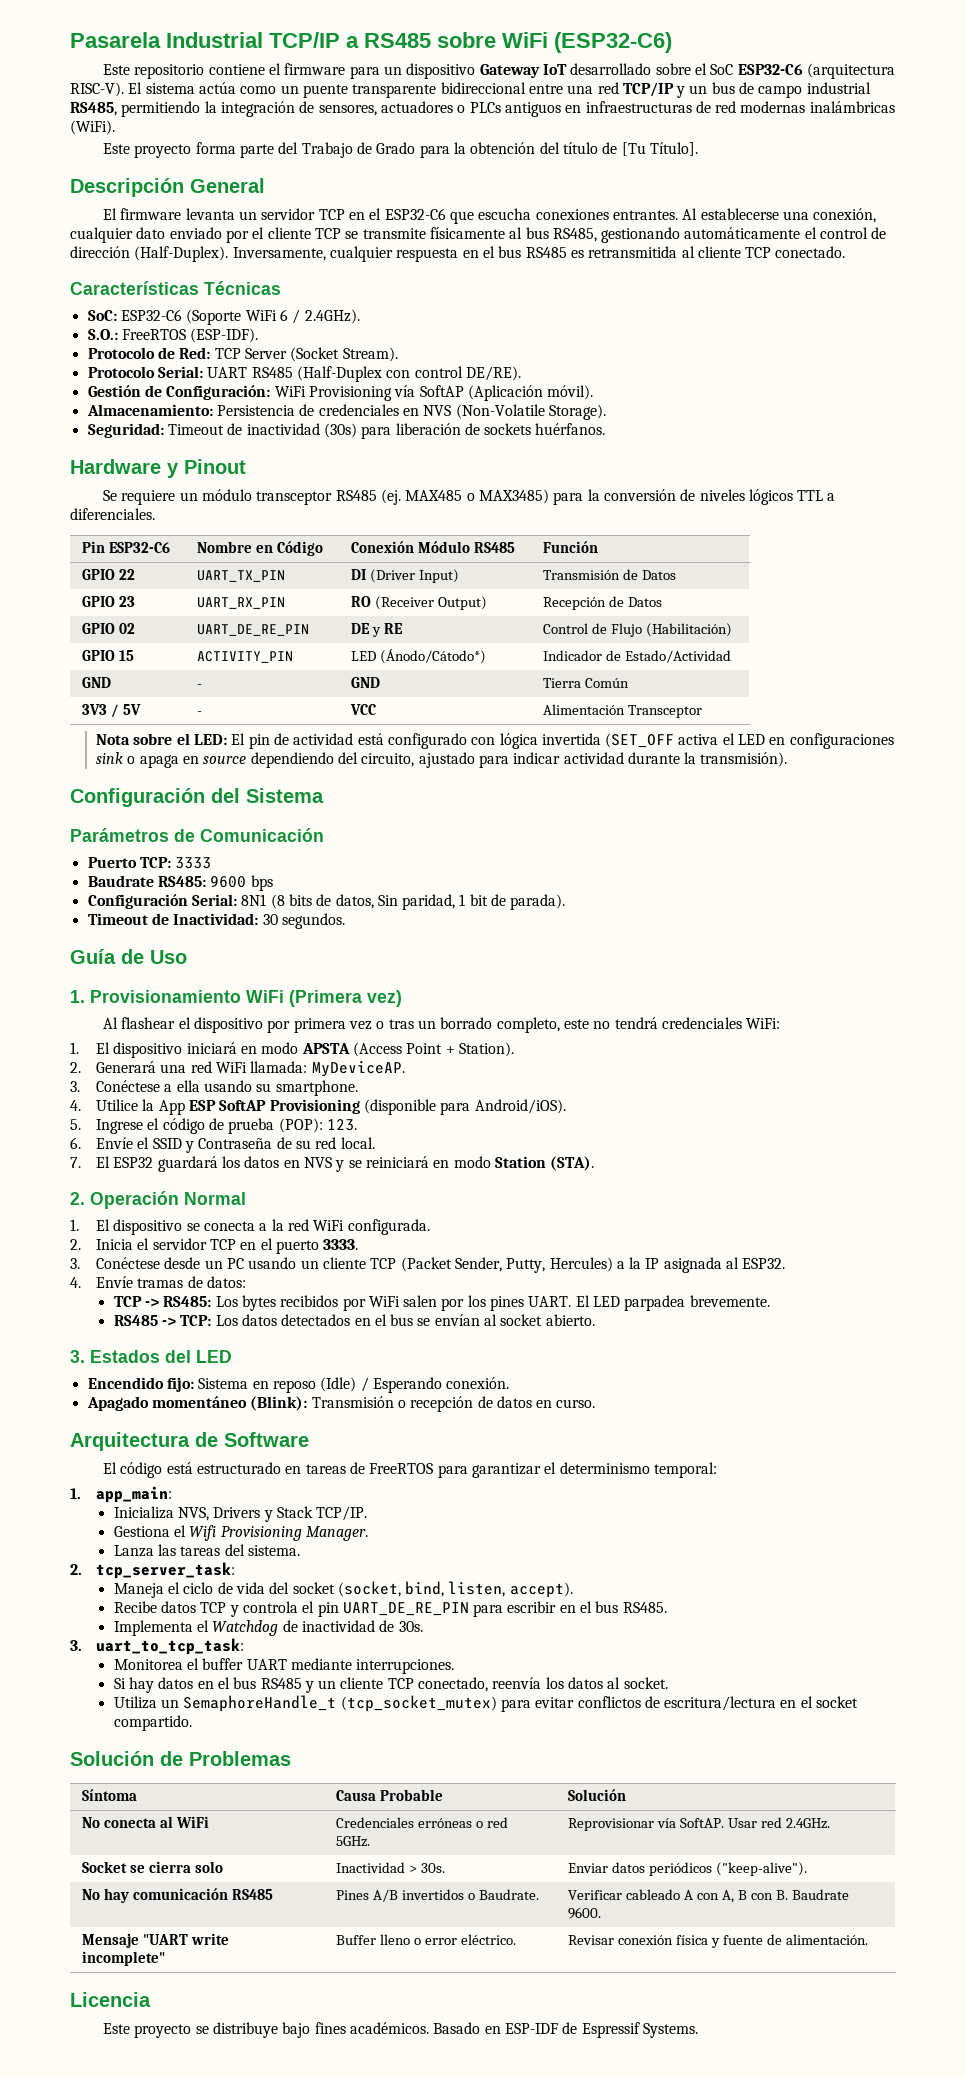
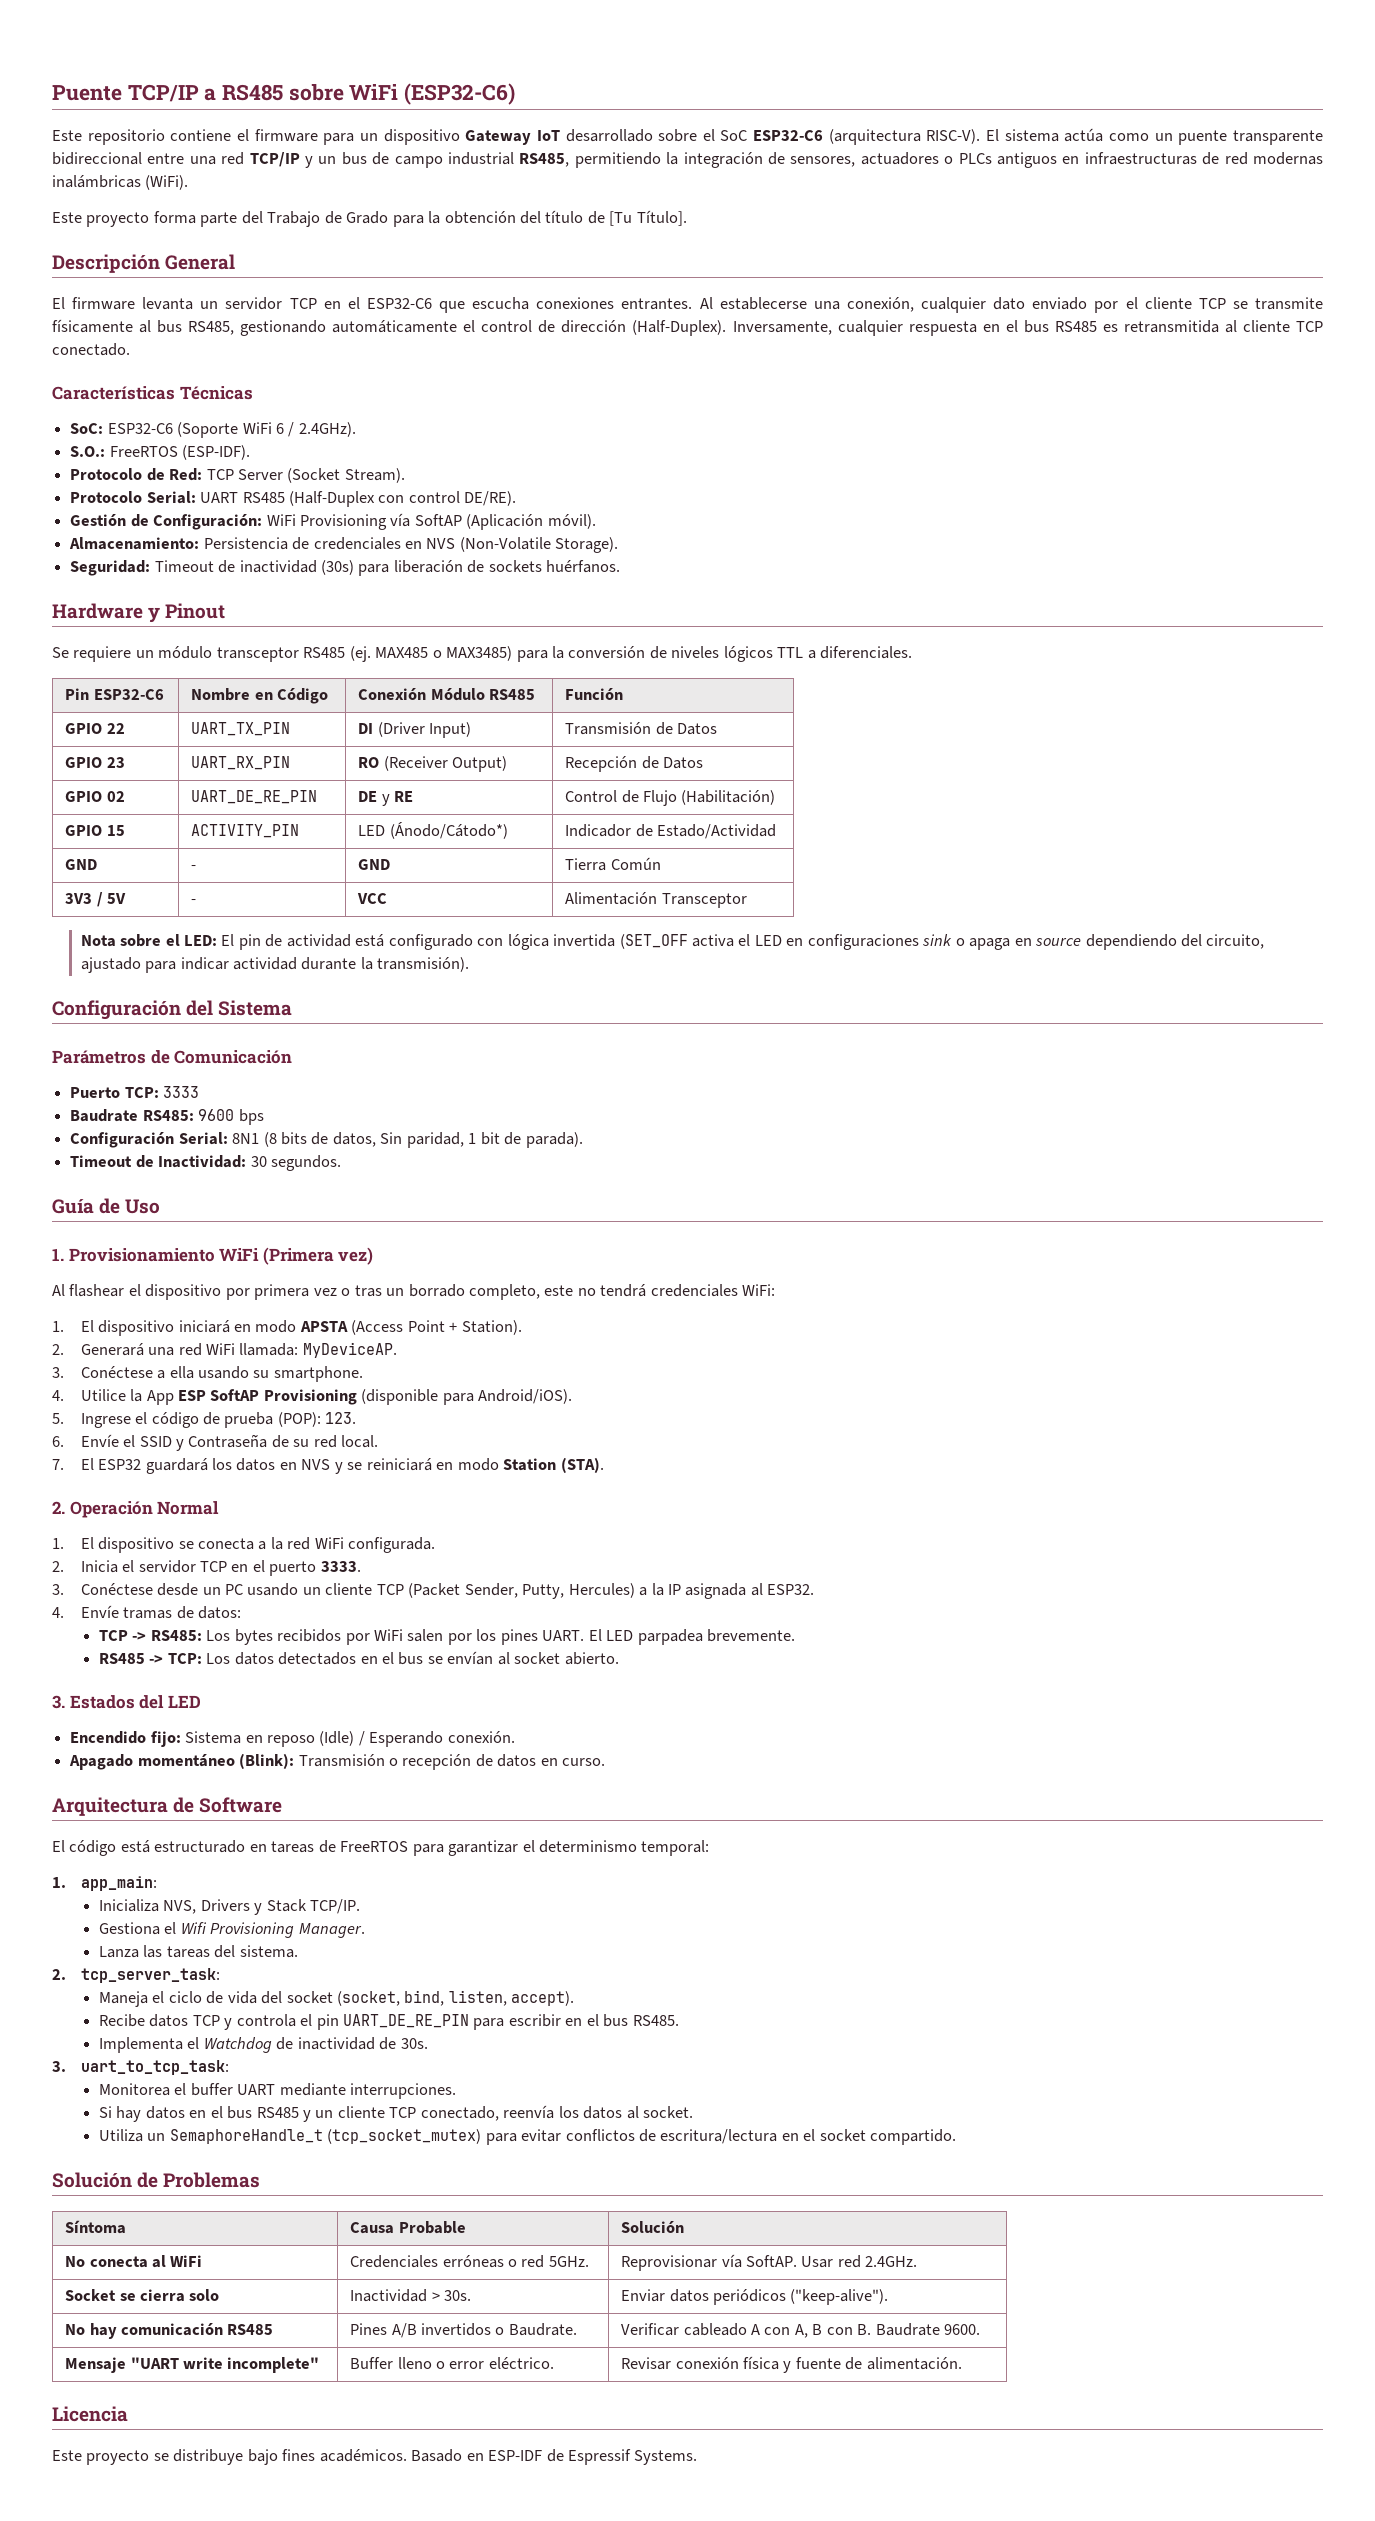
[70,32,263,48] Pasarela Industrial -> [52,85,122,101] Puente

